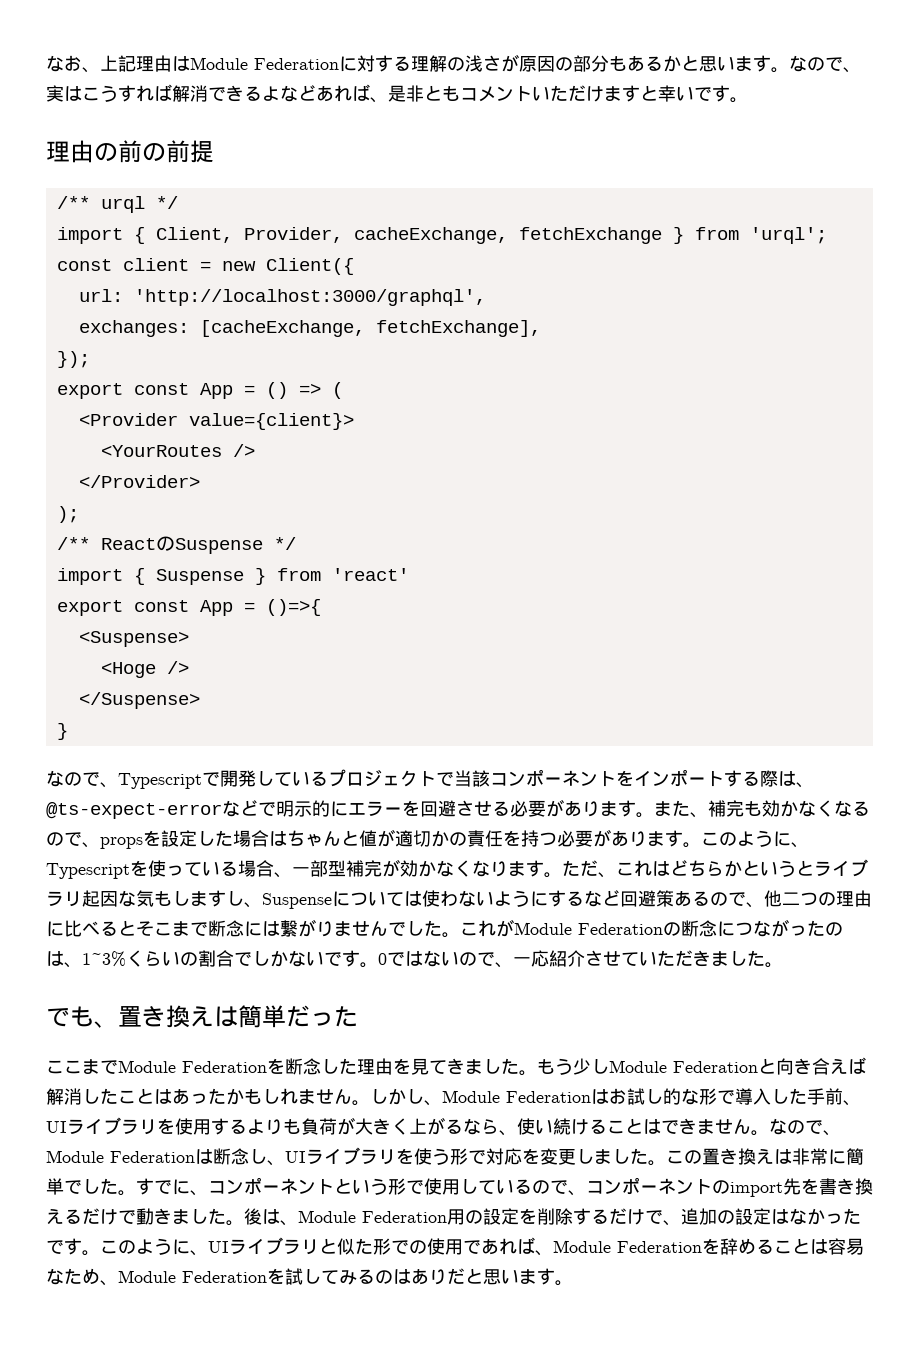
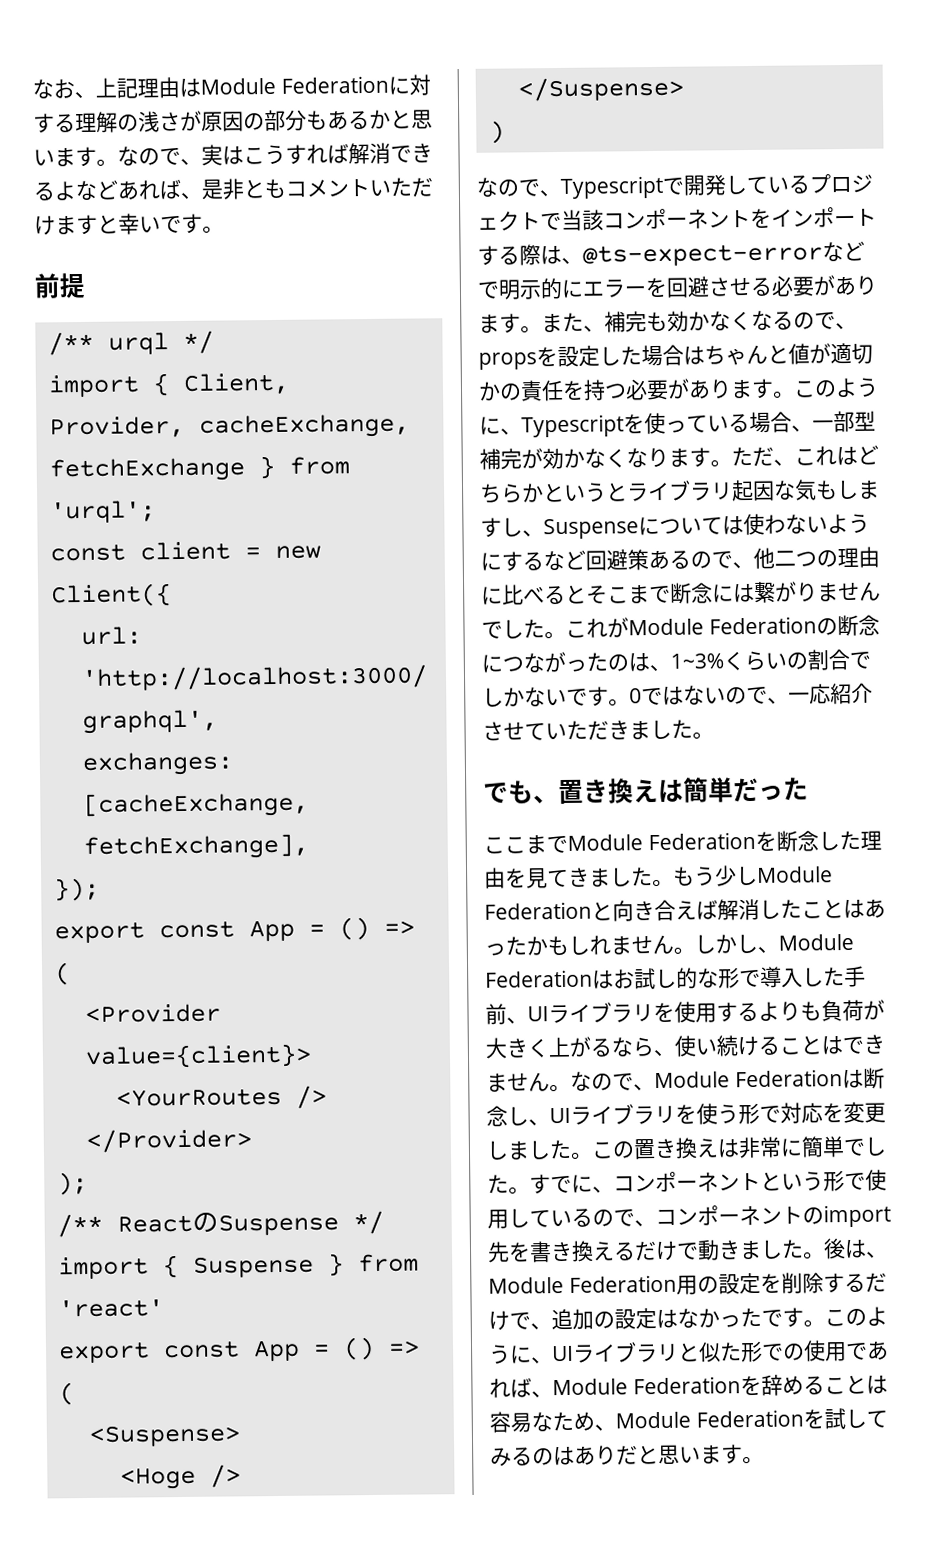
[46,140,166,163] 理由の前の -> (224, 229) none
[265,599,321,616] ()=>{ -> [342,1336,420,1361] [58,1382,75,1406] () => (
[56,723,68,740] } -> [488,120,505,144] )

